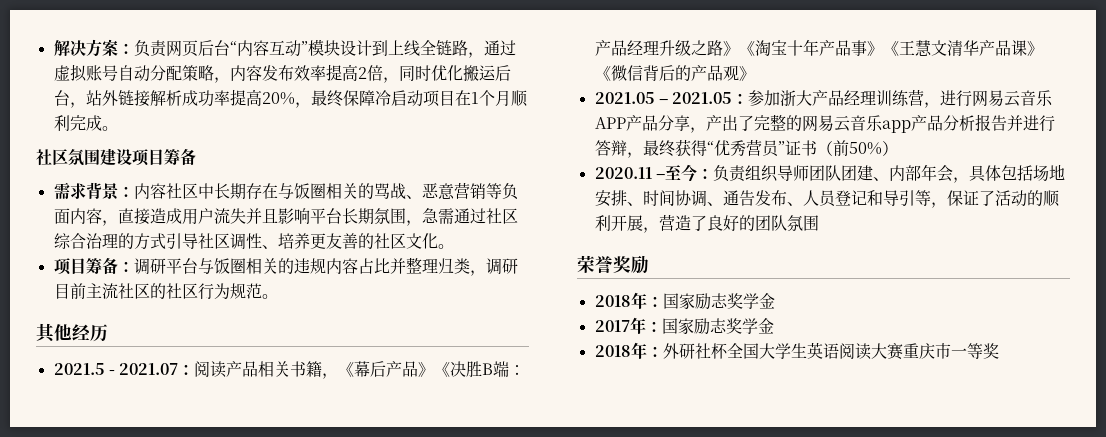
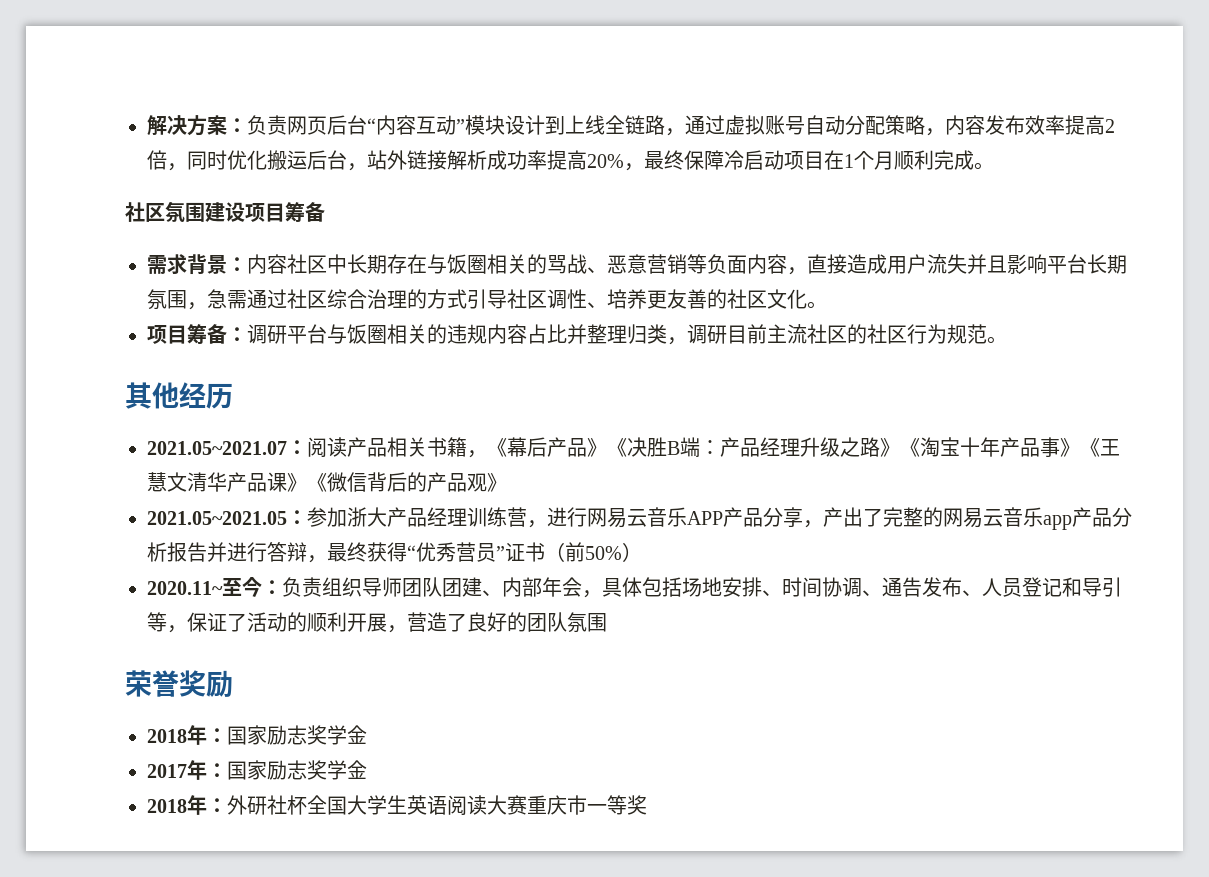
[53,363,179,375] 2021.5 - 2021.07 -> [147,441,287,455] 2021.05~2021.07
[594,92,733,104] 2021.05 – 2021.05 -> [147,511,287,525] 2021.05~2021.05
[594,167,665,179] 2020.11 – -> [147,581,223,595] 2020.11~

